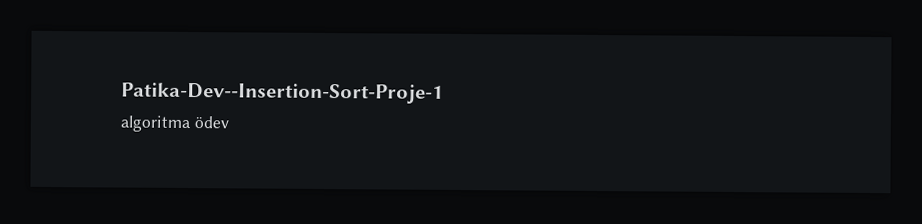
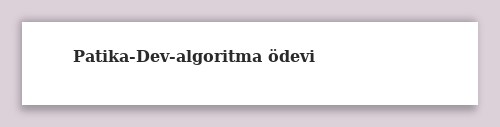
[121,82,444,104] [120,115,229,133] Patika-Dev--Insertion-Sort-Proje-1 // algoritma ödev -> [73,49,315,65] Patika-Dev-algoritma ödevi

